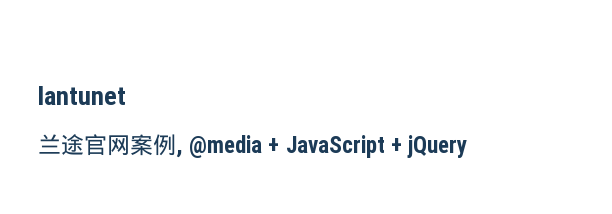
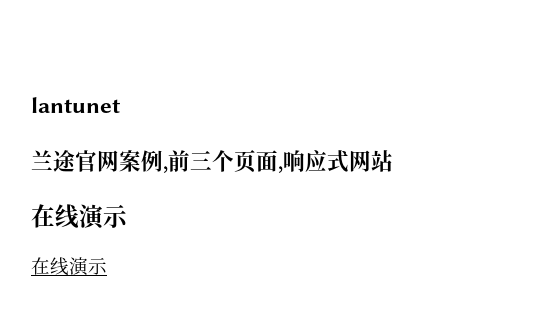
[189,135,468,158] @media + JavaScript + jQuery -> [168,150,393,173] [31,204,128,230] [31,257,107,276] 前三个页面,响应式网站 // 在线演示 // 在线演示

